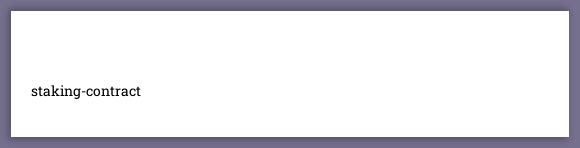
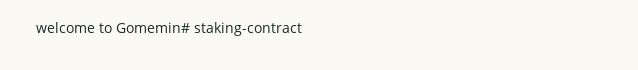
(31, 92) none -> [36,22,190,33] welcome to Gomemin#

